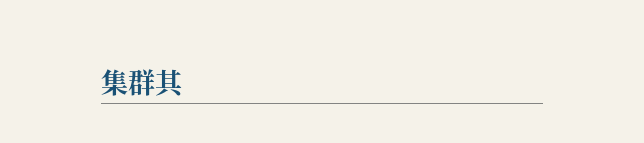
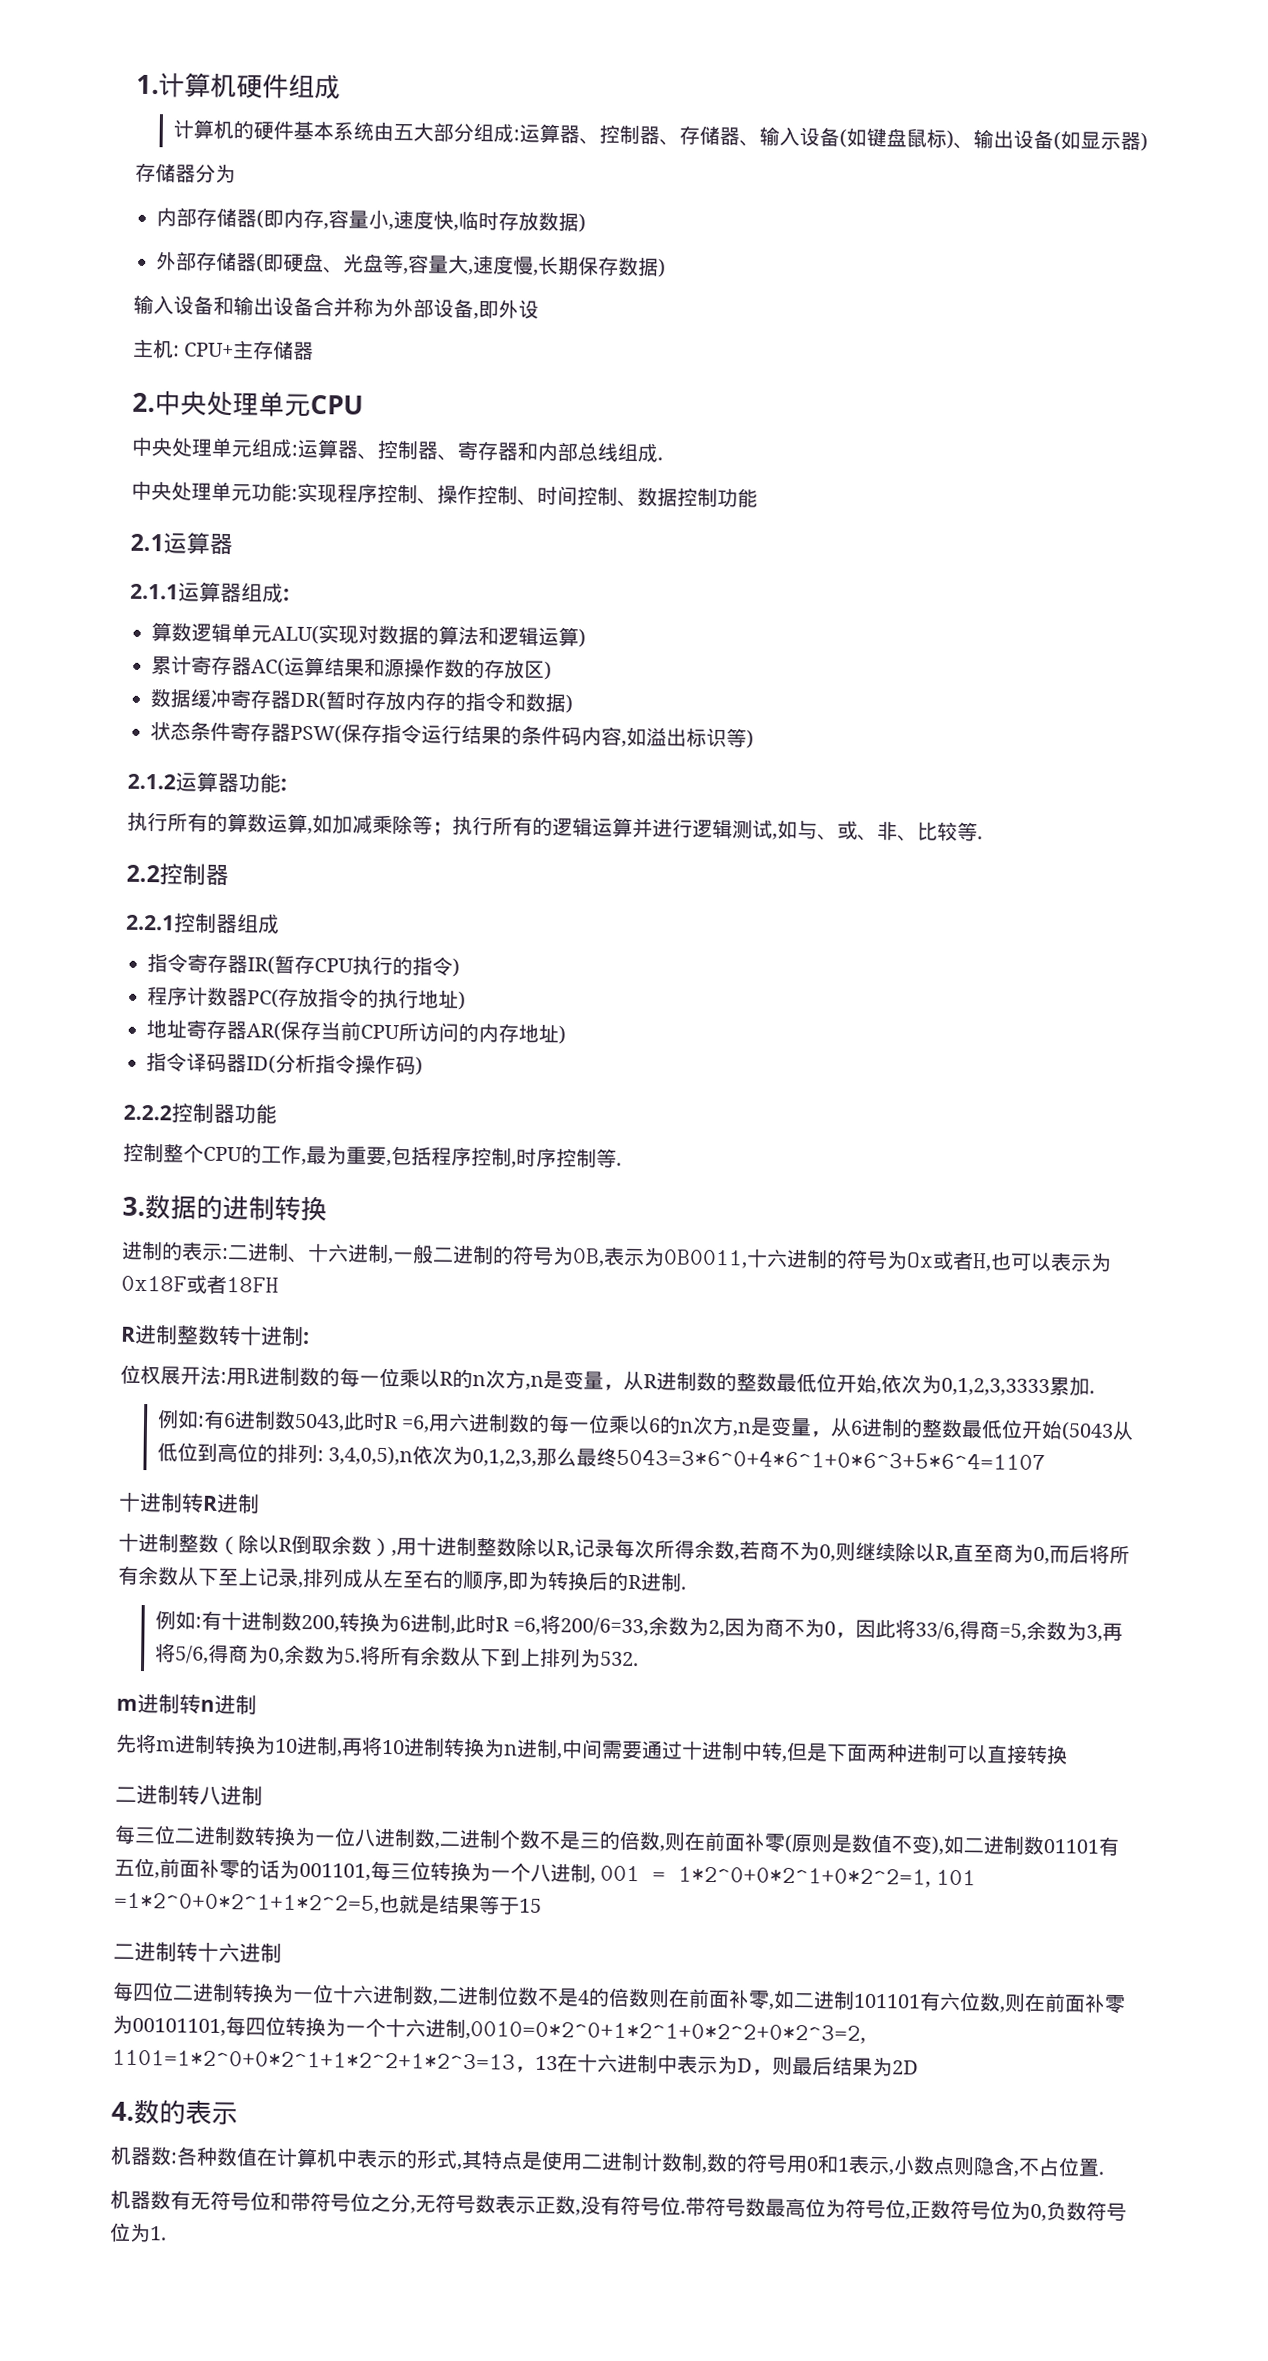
[101,69,186,98] 集群其 -> [136,72,341,100] [173,119,1149,152] [135,162,236,184] [156,207,586,233] [156,251,666,278] [133,294,539,320] [133,338,315,361] [132,390,364,417] [131,436,663,463] [131,480,758,508] [130,532,233,556] [130,581,290,603] [151,622,586,648] [151,655,552,680] [150,688,573,714] [150,721,754,749] [127,771,287,793] [127,811,983,842] [126,863,229,887] [126,913,280,934] [147,953,460,977] [147,986,466,1010] [146,1019,566,1045] [146,1052,423,1076] [123,1103,277,1124] [123,1142,622,1168] [122,1194,327,1222] [121,1240,1112,1272] [121,1274,279,1295] [120,1324,310,1346] [120,1364,1095,1397] [157,1409,1135,1441] [157,1442,1047,1471] [118,1492,260,1514] [118,1532,1130,1565] [118,1565,687,1592] [155,1610,1124,1642] [155,1643,640,1668] [116,1693,257,1715] [115,1733,1068,1765] [115,1784,263,1806] [114,1824,1120,1856] [114,1857,976,1888] [114,1892,542,1915] [113,1941,282,1963] [112,1981,1126,2015] [112,2014,866,2044] [112,2049,919,2077] [111,2098,238,2126] [110,2145,1104,2177] [110,2189,1127,2222] [109,2222,167,2243] 1.计算机硬件组成 // 计算机的硬件基本系统由五大部分组成:运算器、控制器、存储器、输入设备(如键盘鼠标)、输出设备(如显示器) // 存储器分为 // 内部存储器(即内存,容量小,速度快,临时存放数据) // 外部存储器(即硬盘、光盘等,容量大,速度慢,长期保存数据) // 输入设备和输出设备合并称为外部设备,即外设 // 主机: CPU+主存储器 // 2.中央处理单元CPU // 中央处理单元组成:运算器、控制器、寄存器和内部总线组成. // 中央处理单元功能:实现程序控制、操作控制、时间控制、数据控制功能 // 2.1运算器 // 2.1.1运算器组成: // 算数逻辑单元ALU(实现对数据的算法和逻辑运算) // 累计寄存器AC(运算结果和源操作数的存放区) // 数据缓冲寄存器DR(暂时存放内存的指令和数据) // 状态条件寄存器PSW(保存指令运行结果的条件码内容,如溢出标识等) // 2.1.2运算器功能: // 执行所有的算数运算,如加减乘除等；执行所有的逻辑运算并进行逻辑测试,如与、或、非、比较等. // 2.2控制器 // 2.2.1控制器组成 // 指令寄存器IR(暂存CPU执行的指令) // 程序计数器PC(存放指令的执行地址) // 地址寄存器AR(保存当前CPU所访问的内存地址) // 指令译码器ID(分析指令操作码) // 2.2.2控制器功能 // 控制整个CPU的工作,最为重要,包括程序控制,时序控制等. // 3.数据的进制转换 // 进制的表示:二进制、十六进制,一般二进制的符号为0B,表示为0B0011,十六进制的符号为Ox或者H,也可以表示为0x18F或者18FH // R进制整数转十进制: // 位权展开法:用R进制数的每一位乘以R的n次方,n是变量，从R进制数的整数最低位开始,依次为0,1,2,3,3333累加. // 例如:有6进制数5043,此时R =6,用六进制数的每一位乘以6的n次方,n是变量，从6进制的整数最低位开始(5043从低位到高位的排列: 3,4,0,5),n依次为0,1,2,3,那么最终5043=3*6^0+4*6^1+0*6^3+5*6^4=1107 // 十进制转R进制 // 十进制整数（除以R倒取余数）,用十进制整数除以R,记录每次所得余数,若商不为0,则继续除以R,直至商为0,而后将所有余数从下至上记录,排列成从左至右的顺序,即为转换后的R进制. // 例如:有十进制数200,转换为6进制,此时R =6,将200/6=33,余数为2,因为商不为0，因此将33/6,得商=5,余数为3,再将5/6,得商为0,余数为5.将所有余数从下到上排列为532. // m进制转n进制 // 先将m进制转换为10进制,再将10进制转换为n进制,中间需要通过十进制中转,但是下面两种进制可以直接转换 // 二进制转八进制 // 每三位二进制数转换为一位八进制数,二进制个数不是三的倍数,则在前面补零(原则是数值不变),如二进制数01101有五位,前面补零的话为001101,每三位转换为一个八进制, 001 = 1*2^0+0*2^1+0*2^2=1, 101 =1*2^0+0*2^1+1*2^2=5,也就是结果等于15 // 二进制转十六进制 // 每四位二进制转换为一位十六进制数,二进制位数不是4的倍数则在前面补零,如二进制101101有六位数,则在前面补零为00101101,每四位转换为一个十六进制,0010=0*2^0+1*2^1+0*2^2+0*2^3=2, 1101=1*2^0+0*2^1+1*2^2+1*2^3=13，13在十六进制中表示为D，则最后结果为2D // 4.数的表示 // 机器数:各种数值在计算机中表示的形式,其特点是使用二进制计数制,数的符号用0和1表示,小数点则隐含,不占位置. // 机器数有无符号位和带符号位之分,无符号数表示正数,没有符号位.带符号数最高位为符号位,正数符号位为0,负数符号位为1.

